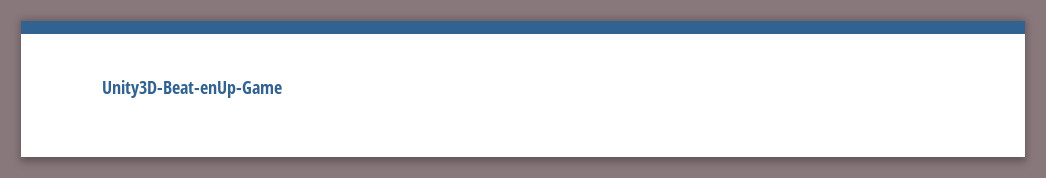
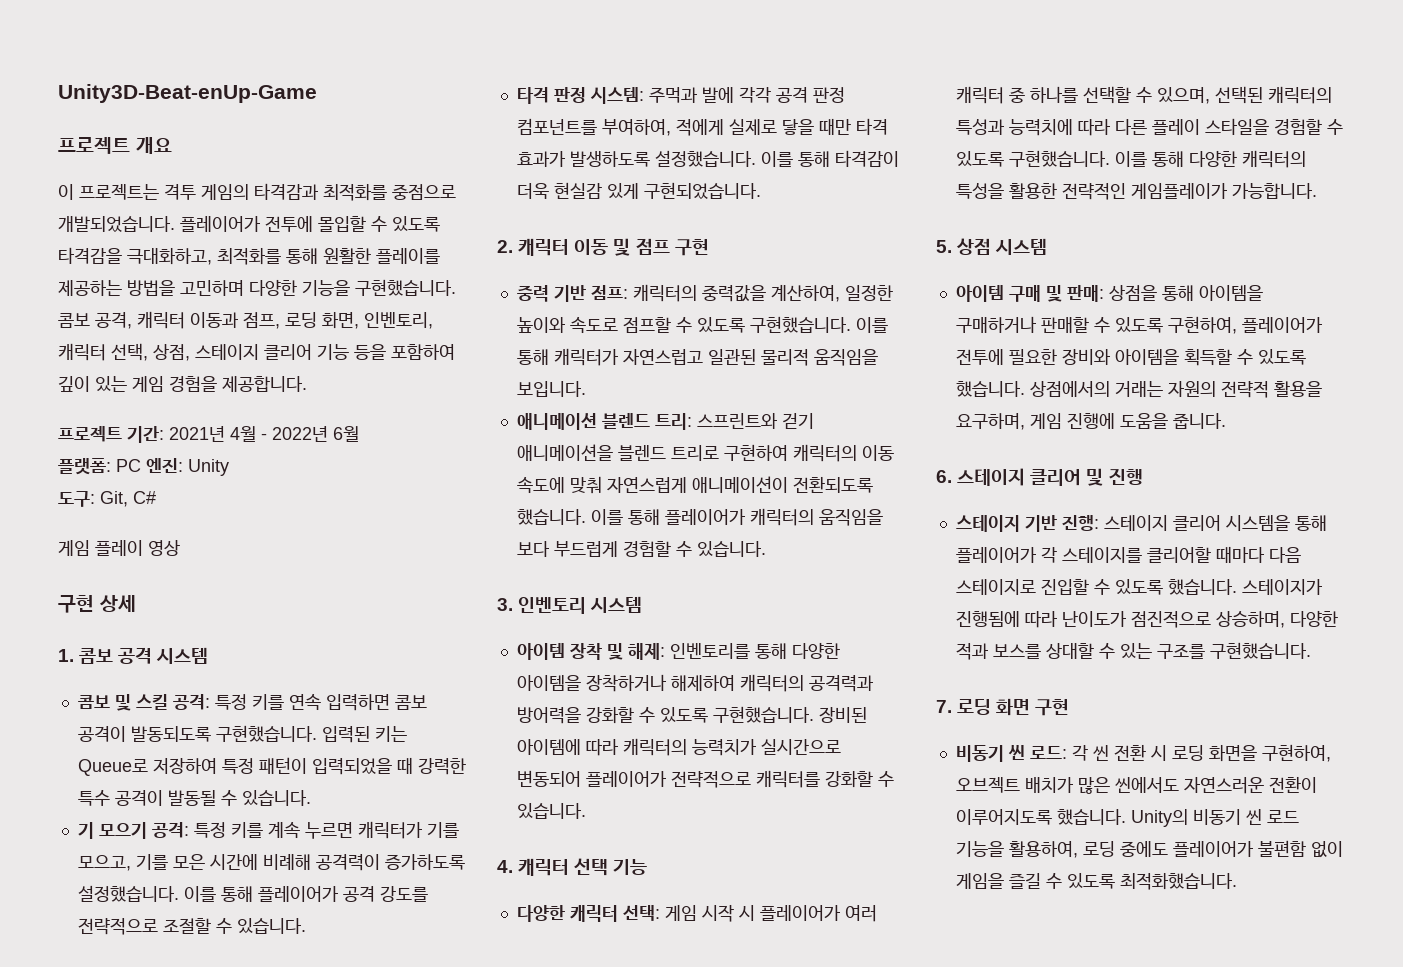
(282, 89) none -> [58,137,172,154] [58,183,456,201] [58,216,440,233] [58,247,440,265] [58,279,456,296] [58,311,433,329] [58,343,455,361] [58,376,307,392] [58,426,359,443] [58,458,229,476] [58,491,156,507] [58,540,180,556] [58,595,136,613] [58,647,209,664] [77,694,427,711] [77,725,407,743] [77,757,466,776] [77,790,311,806] [77,821,459,839] [77,854,465,871] [77,885,428,902] [77,918,306,935] [516,87,845,104] [516,118,888,136] [516,150,899,167] [516,182,761,200] [497,238,709,256] [516,284,893,302] [516,316,888,334] [516,348,878,366] [516,381,586,397] [516,413,814,430] [516,444,894,462] [516,476,873,494] [516,508,883,526] [516,541,766,557] [497,596,643,614] [516,642,840,660] [516,674,874,692] [516,706,867,724] [516,738,841,756] [516,770,894,788] [516,803,586,819] [497,858,648,876] [516,904,877,922] [955,86,1332,104] [955,118,1343,136] [955,150,1306,168] [955,183,1317,200] [936,238,1048,255] [955,285,1263,302] [955,316,1323,334] [955,349,1306,366] [955,381,1322,398] [955,413,1226,430] [936,468,1143,486] [955,515,1327,532] [955,546,1301,563] [955,579,1323,595] [955,610,1338,628] [955,642,1311,660] [936,698,1070,716] [955,744,1331,762] [955,776,1317,794] [955,809,1299,827] [955,840,1343,858] [955,872,1237,890] // 프로젝트 개요 // 이 프로젝트는 격투 게임의 타격감과 최적화를 중점으로 개발되었습니다. 플레이어가 전투에 몰입할 수 있도록 타격감을 극대화하고, 최적화를 통해 원활한 플레이를 제공하는 방법을 고민하며 다양한 기능을 구현했습니다. 콤보 공격, 캐릭터 이동과 점프, 로딩 화면, 인벤토리, 캐릭터 선택, 상점, 스테이지 클리어 기능 등을 포함하여 깊이 있는 게임 경험을 제공합니다. // 프로젝트 기간: 2021년 4월 - 2022년 6월 // 플랫폼: PC 엔진: Unity // 도구: Git, C# // 게임 플레이 영상 // 구현 상세 // 1. 콤보 공격 시스템 // 콤보 및 스킬 공격: 특정 키를 연속 입력하면 콤보 공격이 발동되도록 구현했습니다. 입력된 키는 Queue로 저장하여 특정 패턴이 입력되었을 때 강력한 특수 공격이 발동될 수 있습니다. // 기 모으기 공격: 특정 키를 계속 누르면 캐릭터가 기를 모으고, 기를 모은 시간에 비례해 공격력이 증가하도록 설정했습니다. 이를 통해 플레이어가 공격 강도를 전략적으로 조절할 수 있습니다. // 타격 판정 시스템: 주먹과 발에 각각 공격 판정 컴포넌트를 부여하여, 적에게 실제로 닿을 때만 타격 효과가 발생하도록 설정했습니다. 이를 통해 타격감이 더욱 현실감 있게 구현되었습니다. // 2. 캐릭터 이동 및 점프 구현 // 중력 기반 점프: 캐릭터의 중력값을 계산하여, 일정한 높이와 속도로 점프할 수 있도록 구현했습니다. 이를 통해 캐릭터가 자연스럽고 일관된 물리적 움직임을 보입니다. // 애니메이션 블렌드 트리: 스프린트와 걷기 애니메이션을 블렌드 트리로 구현하여 캐릭터의 이동 속도에 맞춰 자연스럽게 애니메이션이 전환되도록 했습니다. 이를 통해 플레이어가 캐릭터의 움직임을 보다 부드럽게 경험할 수 있습니다. // 3. 인벤토리 시스템 // 아이템 장착 및 해제: 인벤토리를 통해 다양한 아이템을 장착하거나 해제하여 캐릭터의 공격력과 방어력을 강화할 수 있도록 구현했습니다. 장비된 아이템에 따라 캐릭터의 능력치가 실시간으로 변동되어 플레이어가 전략적으로 캐릭터를 강화할 수 있습니다. // 4. 캐릭터 선택 기능 // 다양한 캐릭터 선택: 게임 시작 시 플레이어가 여러 캐릭터 중 하나를 선택할 수 있으며, 선택된 캐릭터의 특성과 능력치에 따라 다른 플레이 스타일을 경험할 수 있도록 구현했습니다. 이를 통해 다양한 캐릭터의 특성을 활용한 전략적인 게임플레이가 가능합니다. // 5. 상점 시스템 // 아이템 구매 및 판매: 상점을 통해 아이템을 구매하거나 판매할 수 있도록 구현하여, 플레이어가 전투에 필요한 장비와 아이템을 획득할 수 있도록 했습니다. 상점에서의 거래는 자원의 전략적 활용을 요구하며, 게임 진행에 도움을 줍니다. // 6. 스테이지 클리어 및 진행 // 스테이지 기반 진행: 스테이지 클리어 시스템을 통해 플레이어가 각 스테이지를 클리어할 때마다 다음 스테이지로 진입할 수 있도록 했습니다. 스테이지가 진행됨에 따라 난이도가 점진적으로 상승하며, 다양한 적과 보스를 상대할 수 있는 구조를 구현했습니다. // 7. 로딩 화면 구현 // 비동기 씬 로드: 각 씬 전환 시 로딩 화면을 구현하여, 오브젝트 배치가 많은 씬에서도 자연스러운 전환이 이루어지도록 했습니다. Unity의 비동기 씬 로드 기능을 활용하여, 로딩 중에도 플레이어가 불편함 없이 게임을 즐길 수 있도록 최적화했습니다.

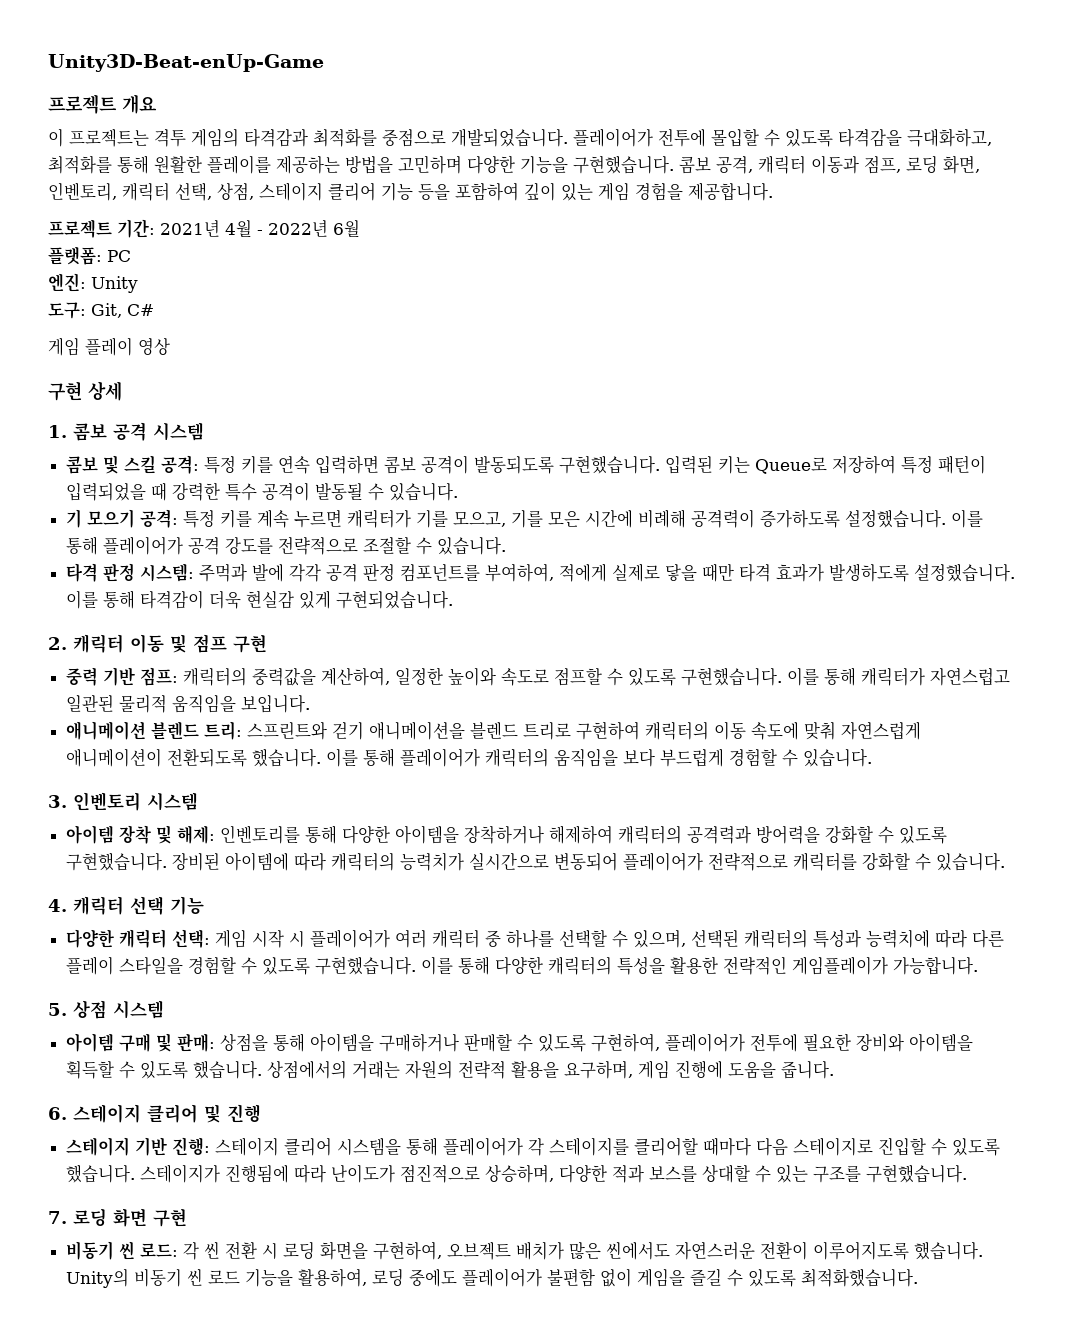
(141, 465) none -> (131, 256) //

